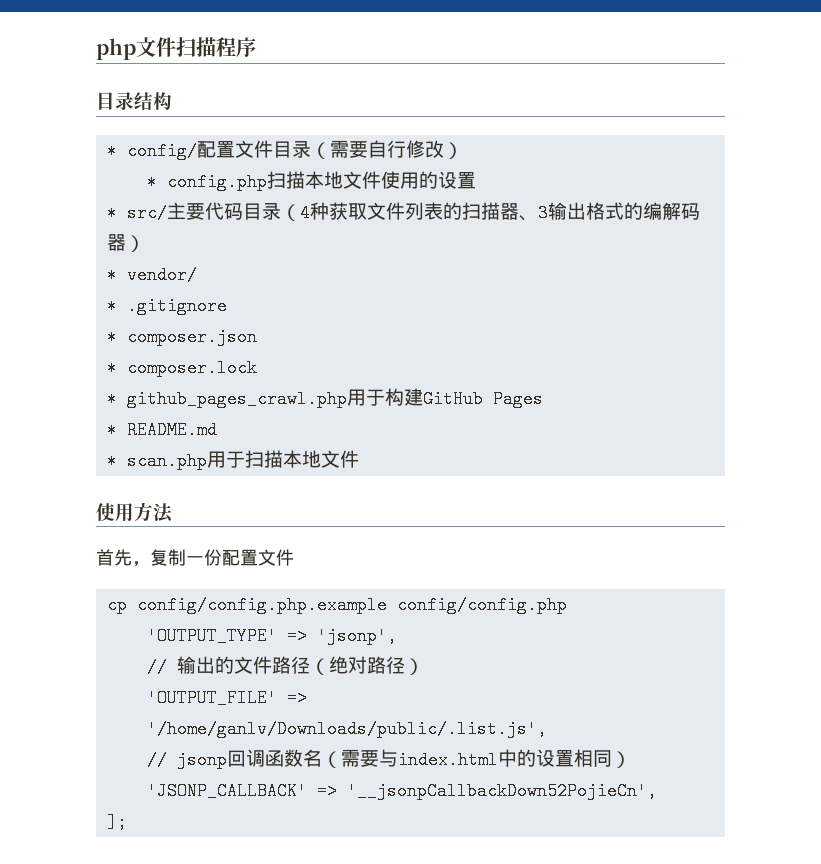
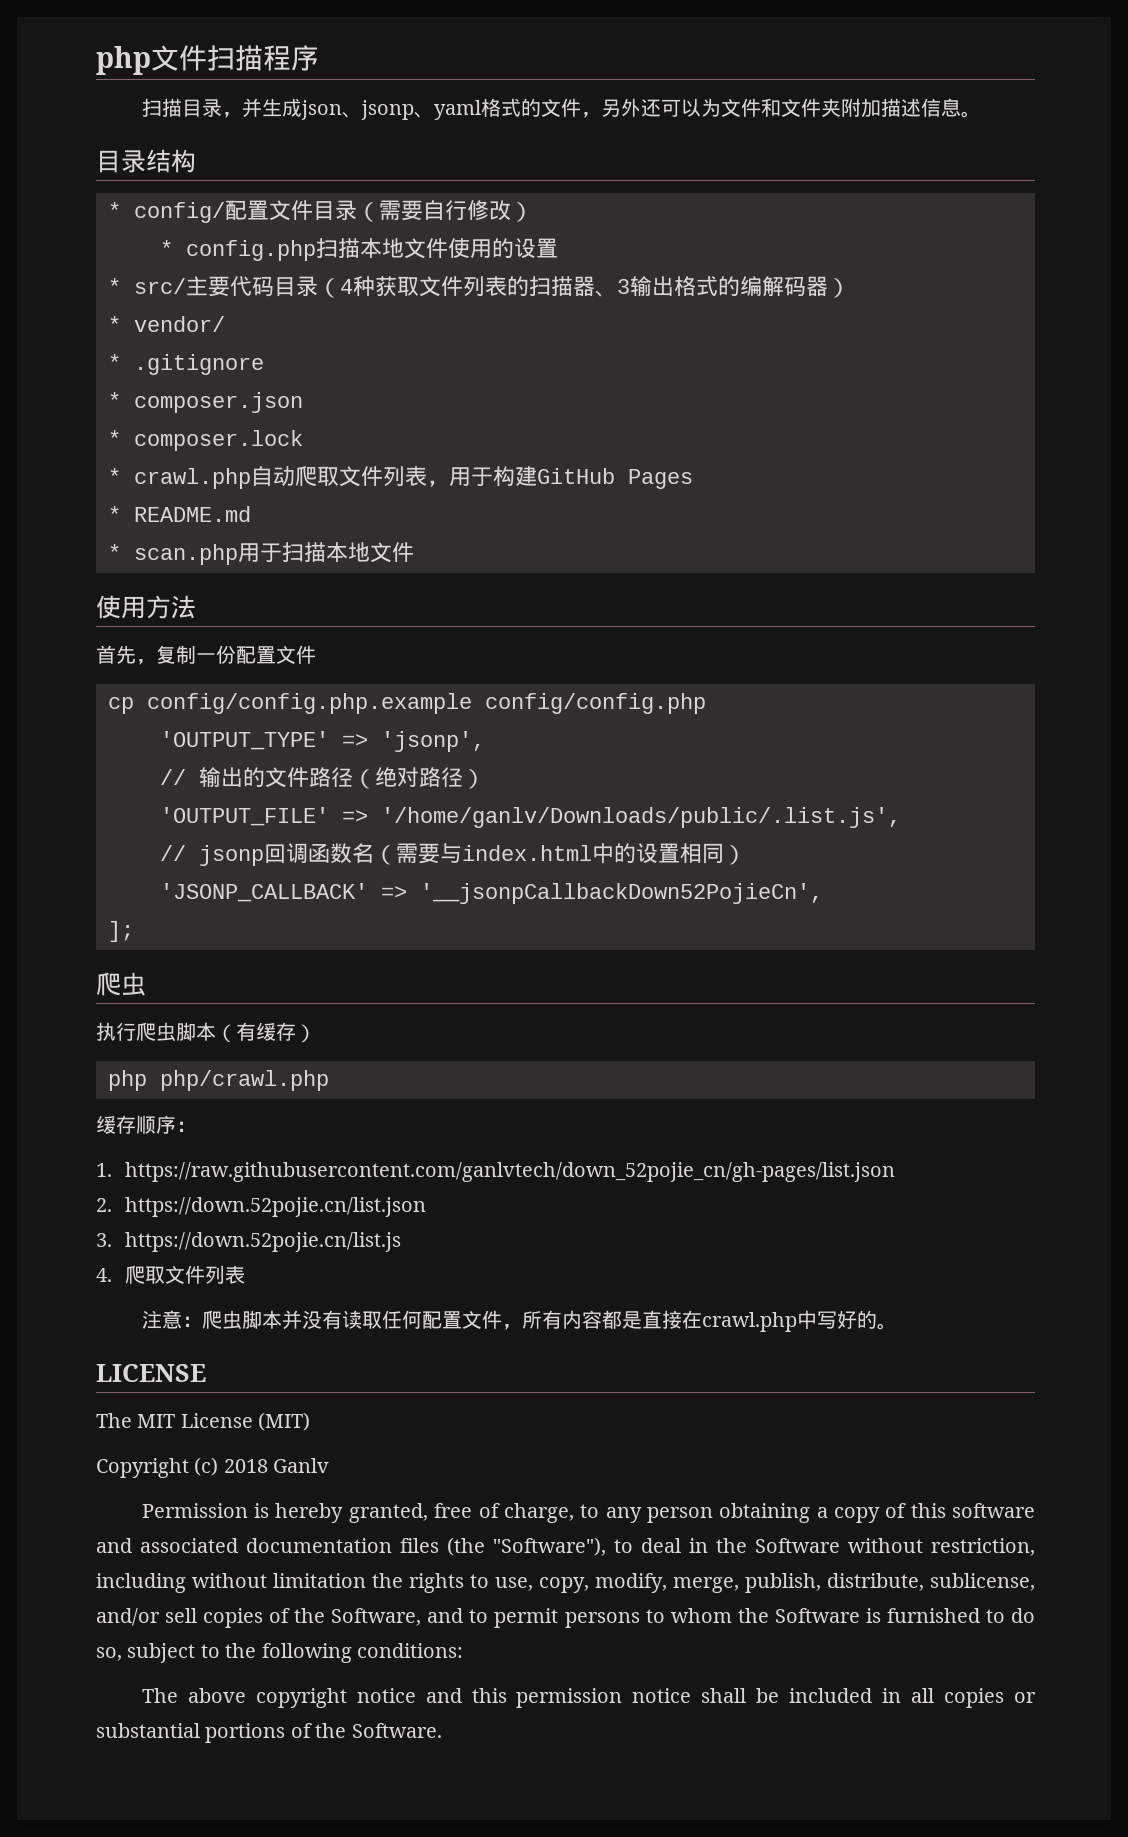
(256, 47) none -> [141,98,981,120] // 扫描目录，并生成json、jsonp、yaml格式的文件，另外还可以为文件和文件夹附加描述信息。
[126,390,347,408] github_pages_crawl.php -> [134,466,449,489] crawl.php自动爬取文件列表，
(127, 822) none -> [96,972,146,996] [96,1022,316,1043] [108,1070,329,1091] [96,1115,196,1134] [96,1162,895,1182] [96,1197,426,1217] [96,1232,401,1252] [96,1265,245,1284] [141,1310,897,1332] [96,1364,206,1382] [96,1412,311,1431] [96,1457,330,1478] [141,1503,1035,1523] [96,1537,1035,1556] [96,1573,1035,1593] [96,1608,1035,1628] [96,1643,463,1663] [141,1688,1036,1708] [96,1723,442,1743] // 爬虫 // 执行爬虫脚本（有缓存） // php php/crawl.php // 缓存顺序： // 1. https://raw.githubusercontent.com/ganlvtech/down_52pojie_cn/gh-pages/list.json // 2. https://down.52pojie.cn/list.json // 3. https://down.52pojie.cn/list.js // 4.爬取文件列表 // 注意：爬虫脚本并没有读取任何配置文件，所有内容都是直接在crawl.php中写好的。 // LICENSE // The MIT License (MIT) // Copyright (c) 2018 Ganlv // Permission is hereby granted, free of charge, to any person obtaining a copy of this software and associated documentation files (the "Software"), to deal in the Software without restriction, including without limitation the rights to use, copy, modify, merge, publish, distribute, sublicense, and/or sell copies of the Software, and to permit persons to whom the Software is furnished to do so, subject to the following conditions: // The above copyright notice and this permission notice shall be included in all copies or substantial portions of the Software.

